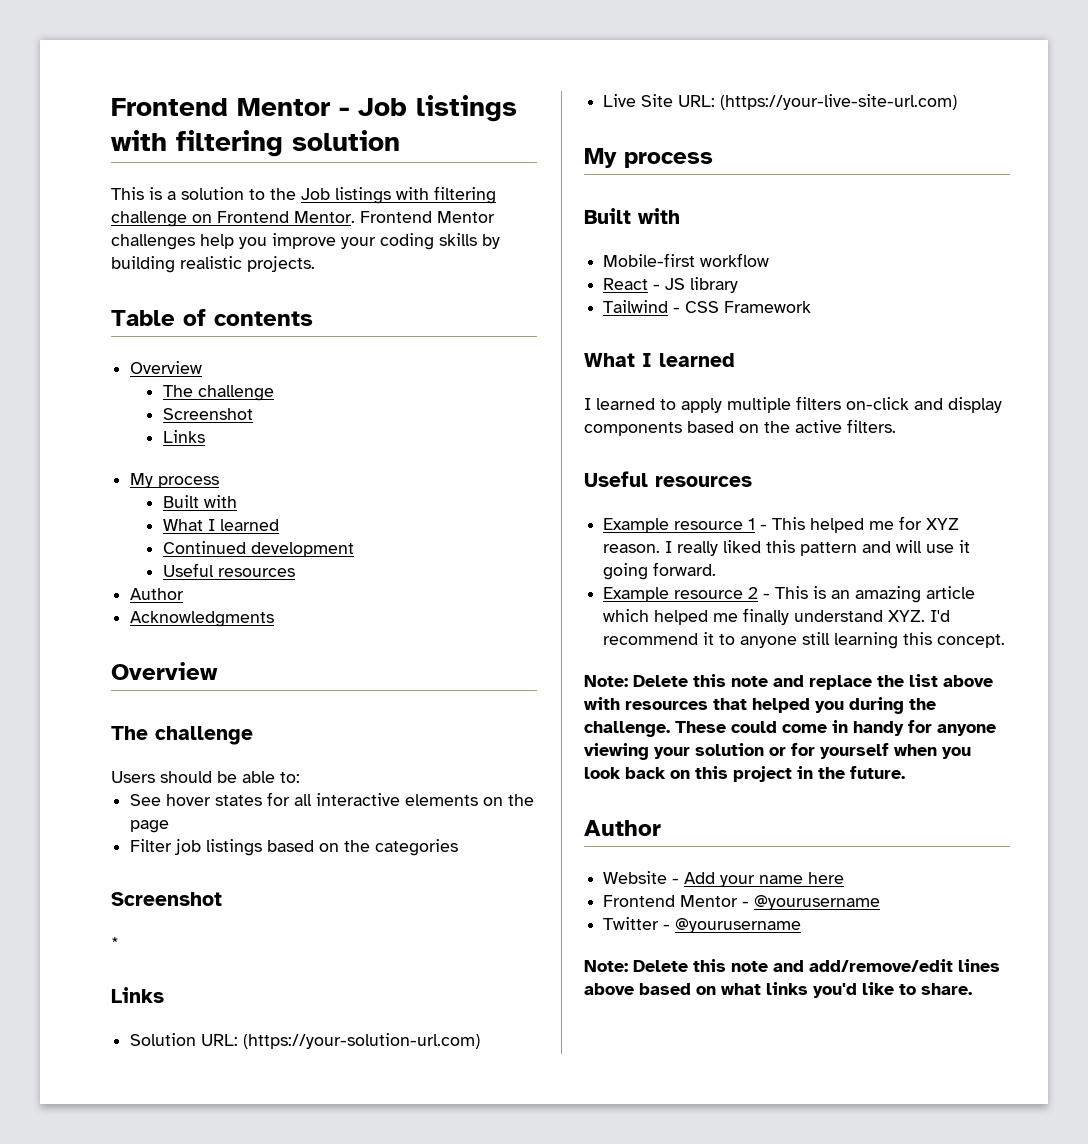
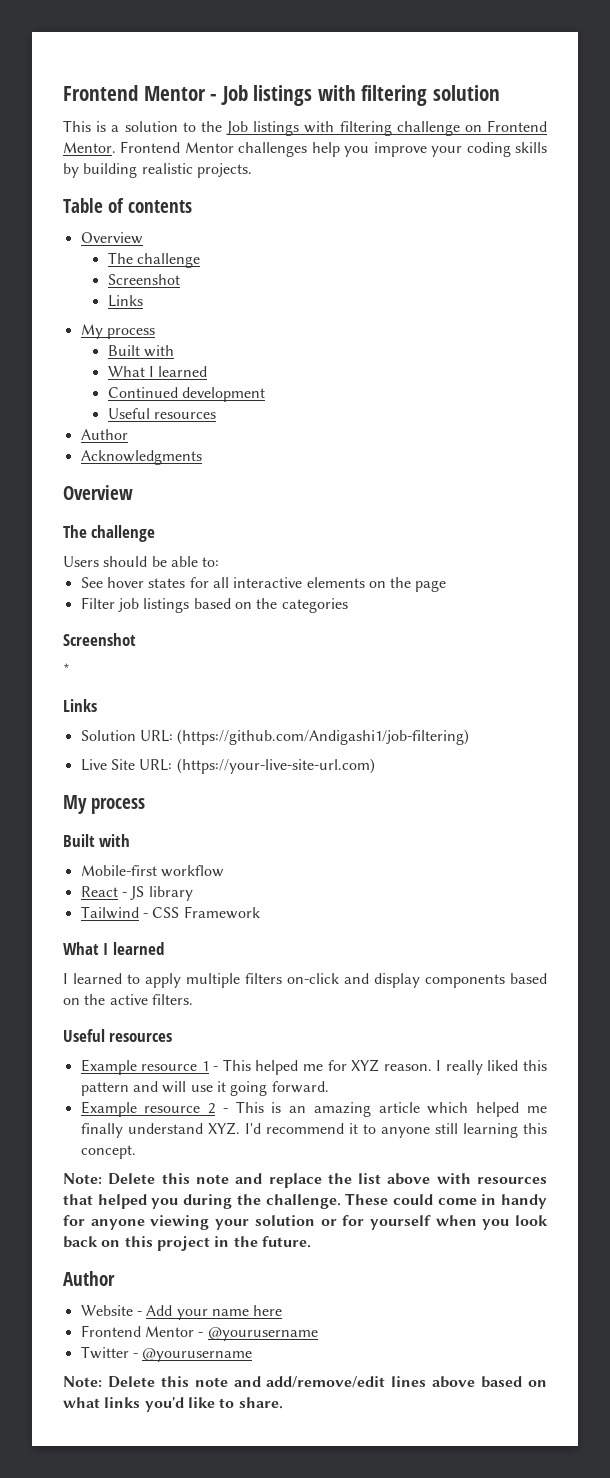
[243,1033,481,1049] (https://your-solution-url.com) -> [177,729,470,745] (https://github.com/Andigashi1/job-filtering)

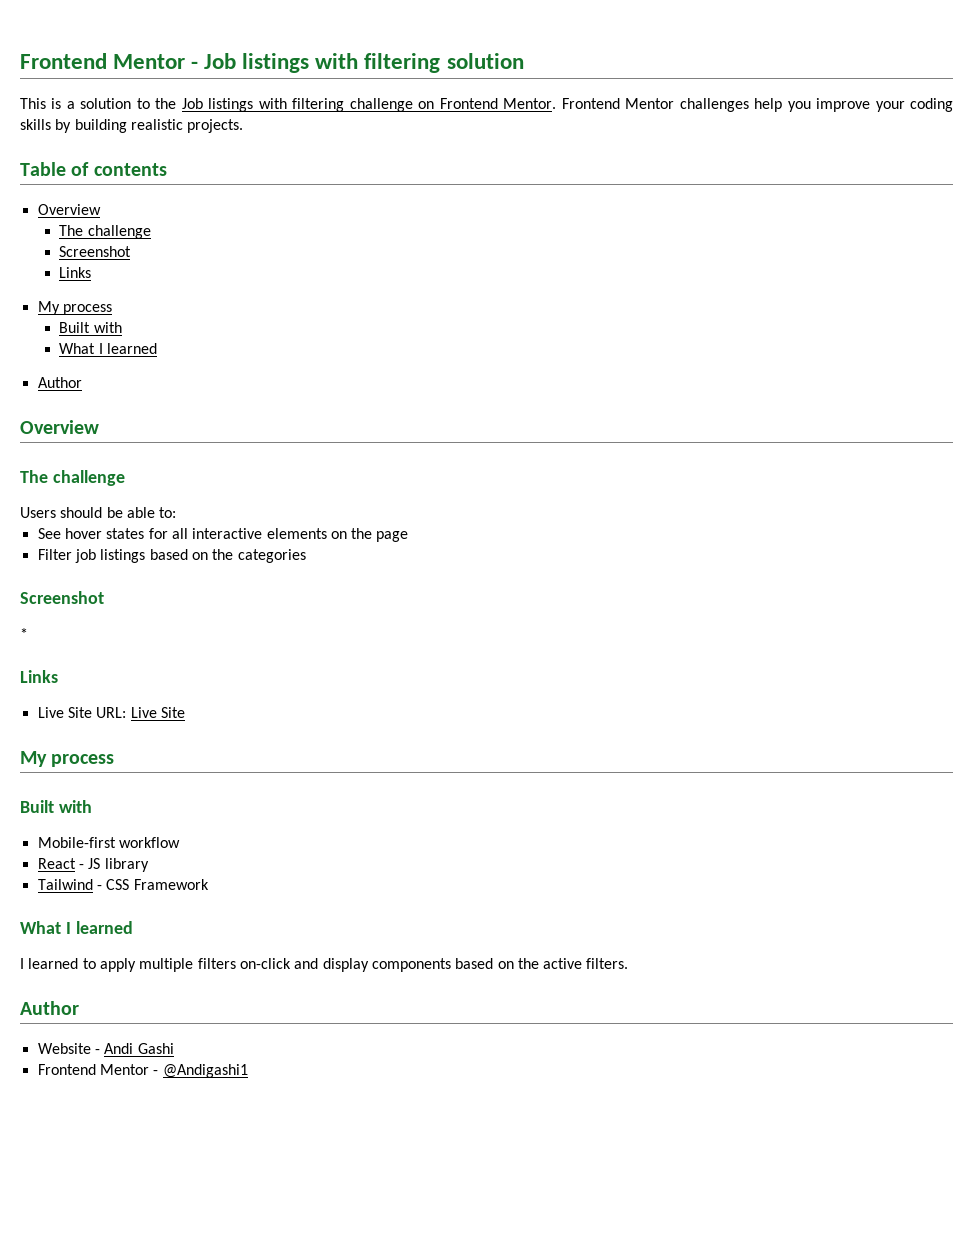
[107,387,265,402] [107,408,216,419] [80,429,128,440] [80,450,202,465] // Continued development // Useful resources // Author // Acknowledgments -> [37,377,82,388] // Author
[80,729,470,745] // Solution URL: (https://github.com/Andigashi1/job-filtering) -> (58, 676) none
[176,758,375,774] (https://your-live-site-url.com) -> [130,707,185,718] Live Site
[63,1029,173,1042] [80,1059,547,1075] [80,1081,329,1096] [80,1101,547,1117] [80,1122,548,1138] [80,1145,136,1159] [63,1173,547,1188] [63,1193,547,1209] [63,1215,548,1230] [63,1236,311,1251] // Useful resources // Example resource 1 - This helped me for XYZ reason. I really liked this pattern and will use it going forward. // Example resource 2 - This is an amazing article which helped me finally understand XYZ. I'd recommend it to anyone still learning this concept. // Note: Delete this note and replace the list above with resources that helped you during the challenge. These could come in handy for anyone viewing your solution or for yourself when you look back on this project in the future. -> (629, 963) none
[146,1305,283,1320] [80,1325,318,1341] [80,1346,253,1362] [63,1376,548,1388] [63,1397,283,1412] Add your name here // Frontend Mentor - @yourusername // Twitter - @yourusername // Note: Delete this note and add/remove/edit lines above based on what links you'd like to share. -> [104,1043,174,1054] [37,1064,248,1078] Andi Gashi // Frontend Mentor - @Andigashi1

